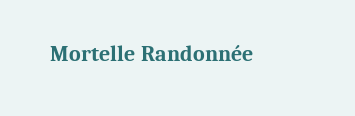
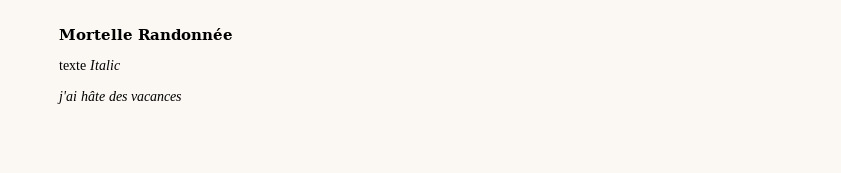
(253, 53) none -> [59,60,121,70] [57,91,182,104] // texte Italic // j'ai hâte des vacances

